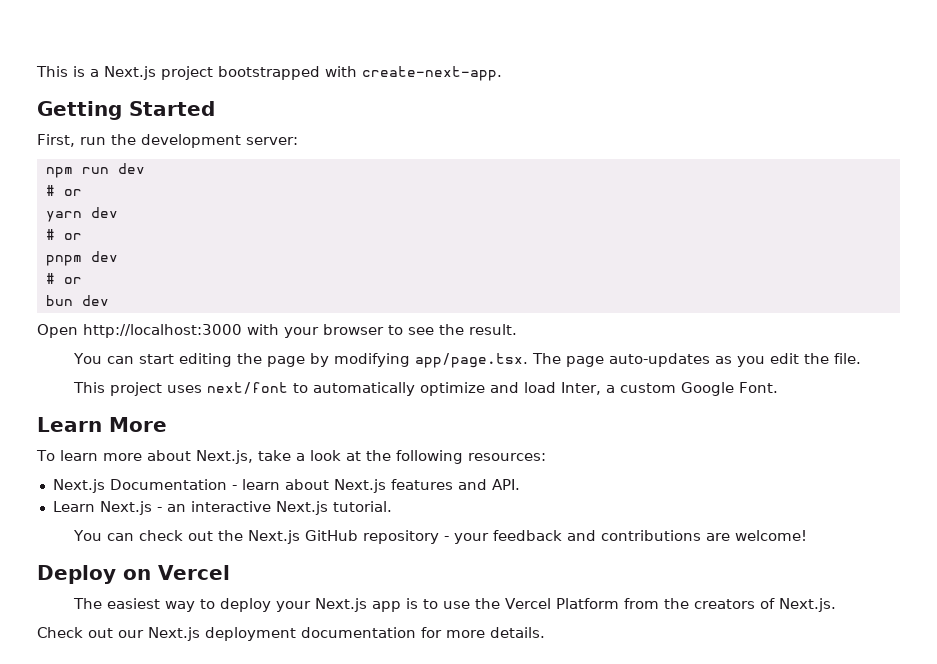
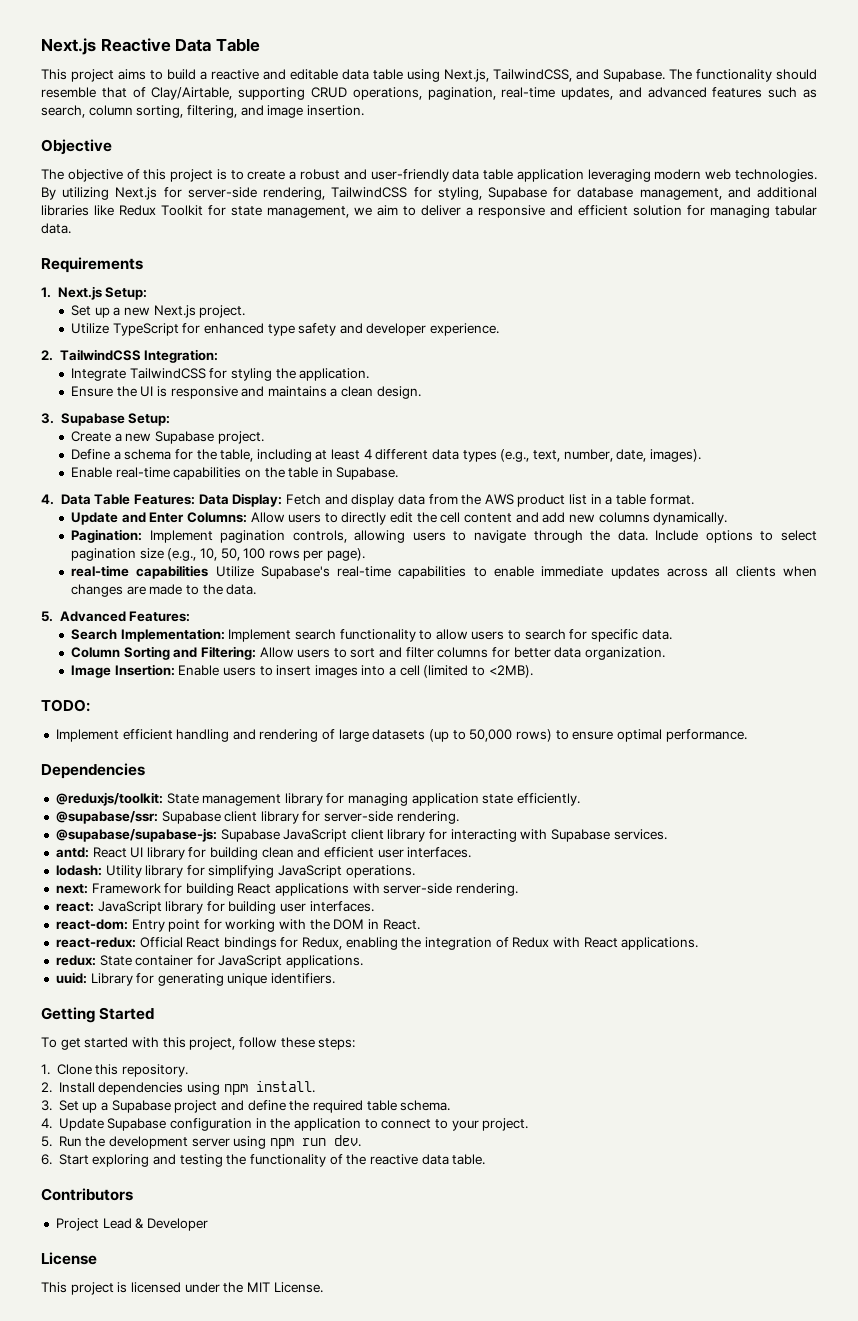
[36,66,502,81] [37,101,215,120] [37,134,298,148] [45,163,145,178] [45,185,82,196] [45,207,118,222] [45,229,82,240] [45,251,118,266] [45,273,82,284] [45,295,109,306] [37,324,517,338] [72,353,861,368] [72,382,778,396] [37,417,167,432] [36,450,546,464] [52,479,520,493] [52,501,392,515] [72,530,807,544] [37,565,230,584] [72,598,836,612] [37,627,545,641] This is a Next.js project bootstrapped with create-next-app. // Getting Started // First, run the development server: // npm run dev // # or // yarn dev // # or // pnpm dev // # or // bun dev // Open http://localhost:3000 with your browser to see the result. // You can start editing the page by modifying app/page.tsx. The page auto-updates as you edit the file. // This project uses next/font to automatically optimize and load Inter, a custom Google Font. // Learn More // To learn more about Next.js, take a look at the following resources: // Next.js Documentation - learn about Next.js features and API. // Learn Next.js - an interactive Next.js tutorial. // You can check out the Next.js GitHub repository - your feedback and contributions are welcome! // Deploy on Vercel // The easiest way to deploy your Next.js app is to use the Vercel Platform from the creators of Next.js. // Check out our Next.js deployment documentation for more details. -> [41,38,260,55] [41,69,817,82] [41,87,818,100] [41,105,364,118] [41,139,112,155] [41,169,818,182] [41,187,817,200] [41,205,817,218] [41,223,71,234] [41,257,143,273] [41,286,148,300] [70,305,246,318] [70,323,500,336] [41,349,219,363] [70,368,370,381] [70,386,421,399] [41,413,171,426] [70,431,264,444] [70,449,701,462] [70,467,399,480] [41,493,694,507] [70,512,728,525] [70,529,817,543] [70,548,366,561] [70,565,817,579] [70,584,257,597] [41,611,191,622] [70,628,672,642] [70,646,665,660] [70,664,533,678] [41,699,90,712] [55,729,747,742] [41,763,145,779] [55,792,581,806] [55,811,459,824] [55,828,667,842] [55,847,472,860] [55,865,415,878] [55,883,519,896] [55,901,374,914] [55,919,420,932] [55,937,699,950] [55,955,364,968] [55,972,336,986] [41,1007,155,1023] [41,1037,356,1050] [41,1064,189,1077] [41,1081,315,1095] [41,1100,451,1113] [41,1118,529,1131] [41,1135,361,1149] [41,1154,486,1167] [41,1188,133,1201] [55,1218,208,1231] [41,1252,97,1265] [41,1282,323,1295] Next.js Reactive Data Table // This project aims to build a reactive and editable data table using Next.js, TailwindCSS, and Supabase. The functionality should resemble that of Clay/Airtable, supporting CRUD operations, pagination, real-time updates, and advanced features such as search, column sorting, filtering, and image insertion. // Objective // The objective of this project is to create a robust and user-friendly data table application leveraging modern web technologies. By utilizing Next.js for server-side rendering, TailwindCSS for styling, Supabase for database management, and additional libraries like Redux Toolkit for state management, we aim to deliver a responsive and efficient solution for managing tabular data. // Requirements // 1. Next.js Setup: // Set up a new Next.js project. // Utilize TypeScript for enhanced type safety and developer experience. // 2. TailwindCSS Integration: // Integrate TailwindCSS for styling the application. // Ensure the UI is responsive and maintains a clean design. // 3. Supabase Setup: // Create a new Supabase project. // Define a schema for the table, including at least 4 different data types (e.g., text, number, date, images). // Enable real-time capabilities on the table in Supabase. // 4. Data Table Features: Data Display: Fetch and display data from the AWS product list in a table format. // Update and Enter Columns: Allow users to directly edit the cell content and add new columns dynamically. // Pagination: Implement pagination controls, allowing users to navigate through the data. Include options to select pagination size (e.g., 10, 50, 100 rows per page). // real-time capabilities Utilize Supabase's real-time capabilities to enable immediate updates across all clients when changes are made to the data. // 5. Advanced Features: // Search Implementation: Implement search functionality to allow users to search for specific data. // Column Sorting and Filtering: Allow users to sort and filter columns for better data organization. // Image Insertion: Enable users to insert images into a cell (limited to <2MB). // TODO: // Implement efficient handling and rendering of large datasets (up to 50,000 rows) to ensure optimal performance. // Dependencies // @reduxjs/toolkit: State management library for managing application state efficiently. // @supabase/ssr: Supabase client library for server-side rendering. // @supabase/supabase-js: Supabase JavaScript client library for interacting with Supabase services. // antd: React UI library for building clean and efficient user interfaces. // lodash: Utility library for simplifying JavaScript operations. // next: Framework for building React applications with server-side rendering. // react: JavaScript library for building user interfaces. // react-dom: Entry point for working with the DOM in React. // react-redux: Official React bindings for Redux, enabling the integration of Redux with React applications. // redux: State container for JavaScript applications. // uuid: Library for generating unique identifiers. // Getting Started // To get started with this project, follow these steps: // 1. Clone this repository. // 2. Install dependencies using npm install. // 3. Set up a Supabase project and define the required table schema. // 4. Update Supabase configuration in the application to connect to your project. // 5. Run the development server using npm run dev. // 6. Start exploring and testing the functionality of the reactive data table. // Contributors // Project Lead & Developer // License // This project is licensed under the MIT License.

